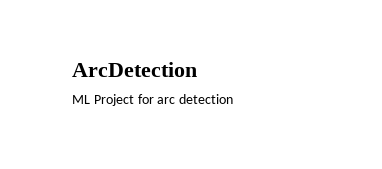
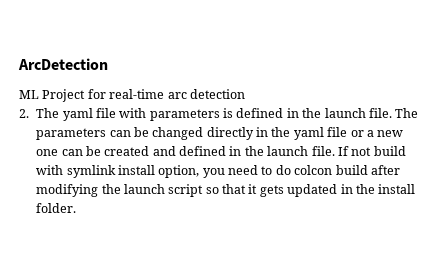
(154, 99) none -> [109,89,165,99] real-time
(234, 99) none -> [19,108,419,121] [36,127,404,140] [36,146,406,156] [36,165,400,178] [36,184,416,197] [36,203,77,213] // 2. The yaml file with parameters is defined in the launch file. The parameters can be changed directly in the yaml file or a new one can be created and defined in the launch file. If not build with symlink install option, you need to do colcon build after modifying the launch script so that it gets updated in the install folder.

